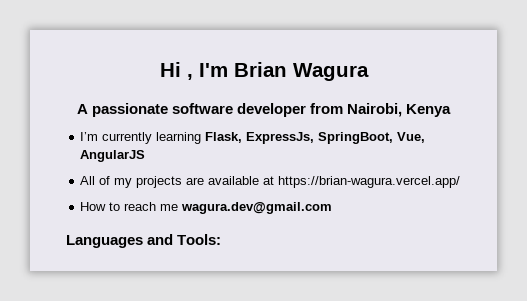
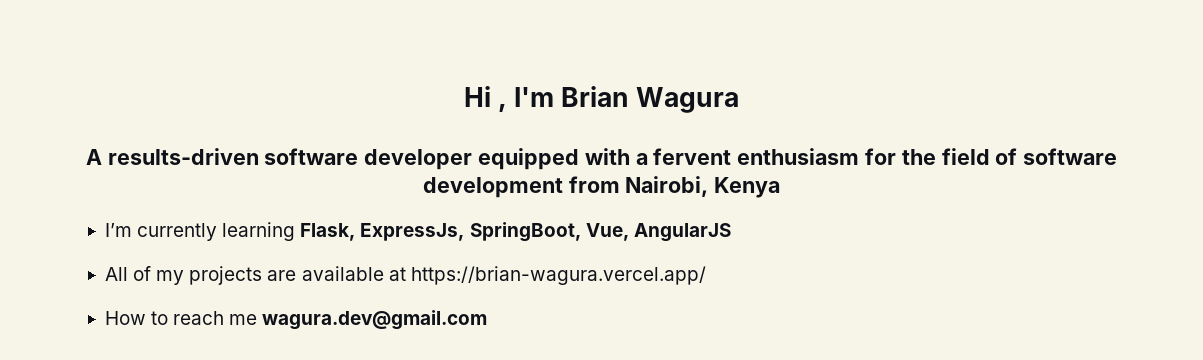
[91,103,168,117] passionate -> [107,148,259,165] results-driven
(306, 110) none -> [477,148,1118,170] [422,177,563,198] equipped with a fervent enthusiasm for the field of software development
[66,234,222,248] // Languages and Tools: -> (488, 320) none

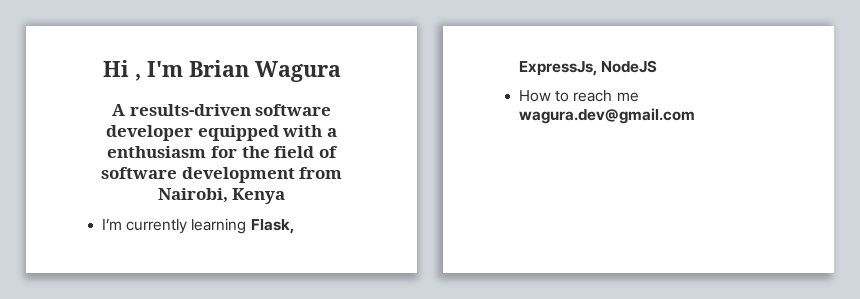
[653,148,732,165] fervent -> (337, 132) none
[469,222,731,242] [104,266,706,285] SpringBoot, Vue, AngularJS // All of my projects are available at https://brian-wagura.vercel.app/ -> [601,60,658,73] NodeJS

